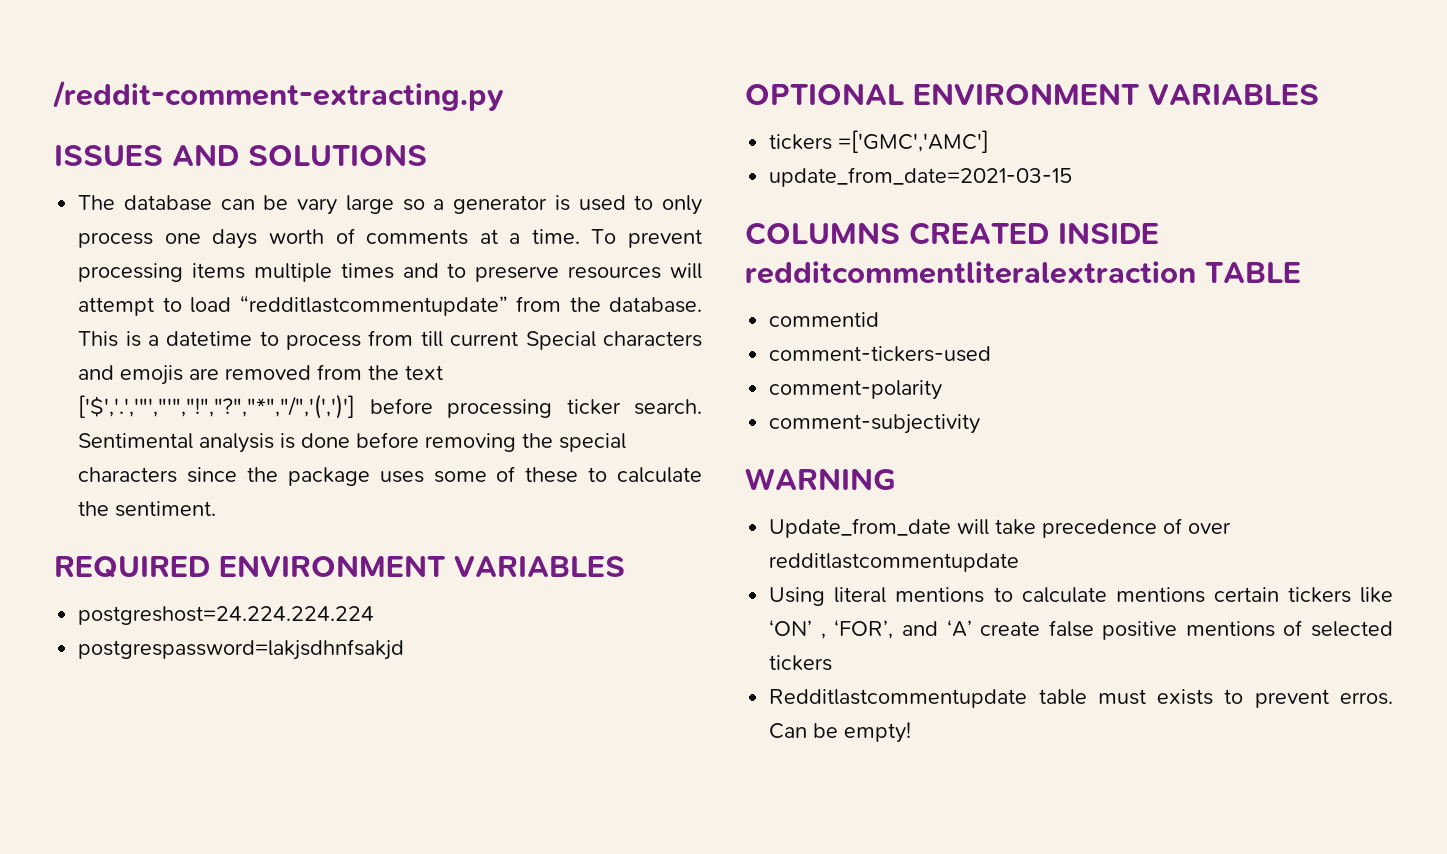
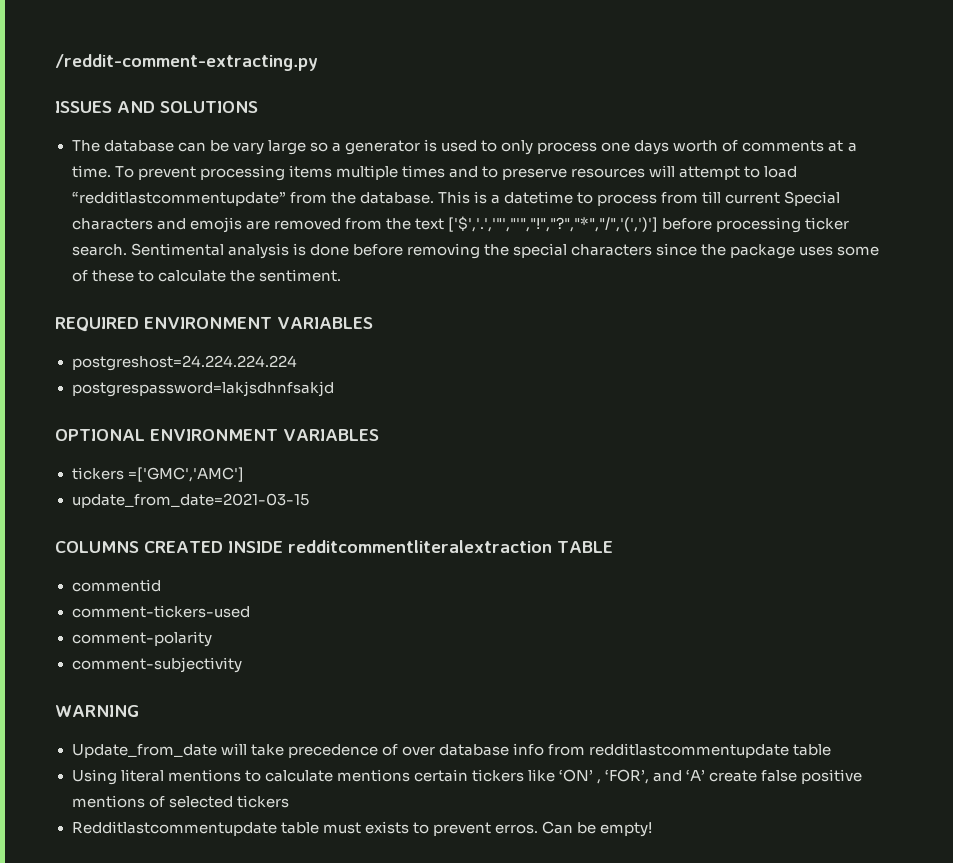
(1232, 528) none -> [438,743,585,756] database info from
(1020, 562) none -> [793,744,831,756] table

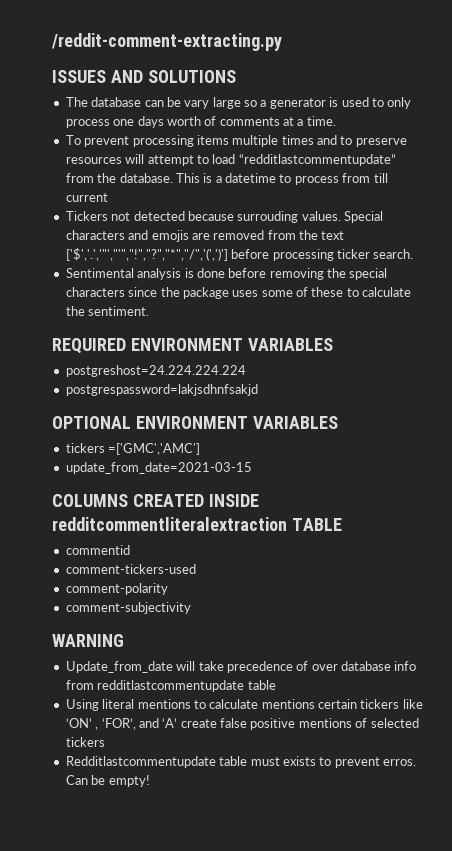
(111, 171) none -> (336, 121) //
(781, 198) none -> [65,211,341,223] // Tickers not detected because surrouding values.
(127, 250) none -> (414, 254) //

